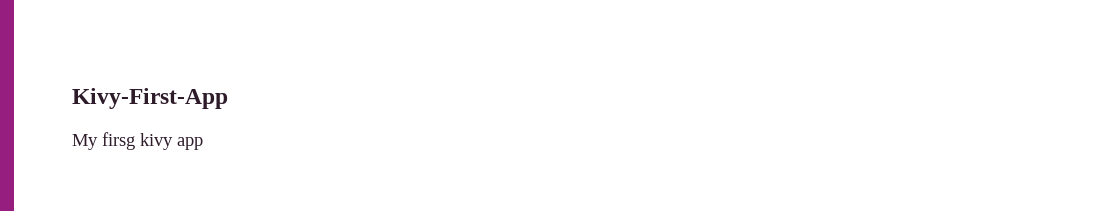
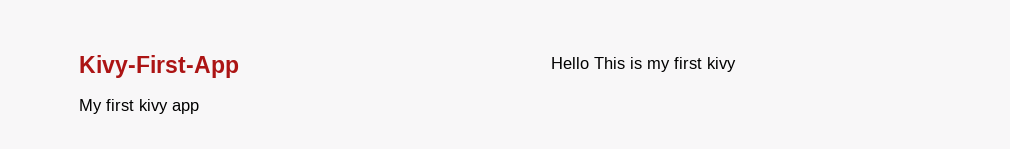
[102,132,135,150] firsg -> [106,99,134,111] first
(203, 143) none -> [551,57,736,72] // Hello This is my first kivy

